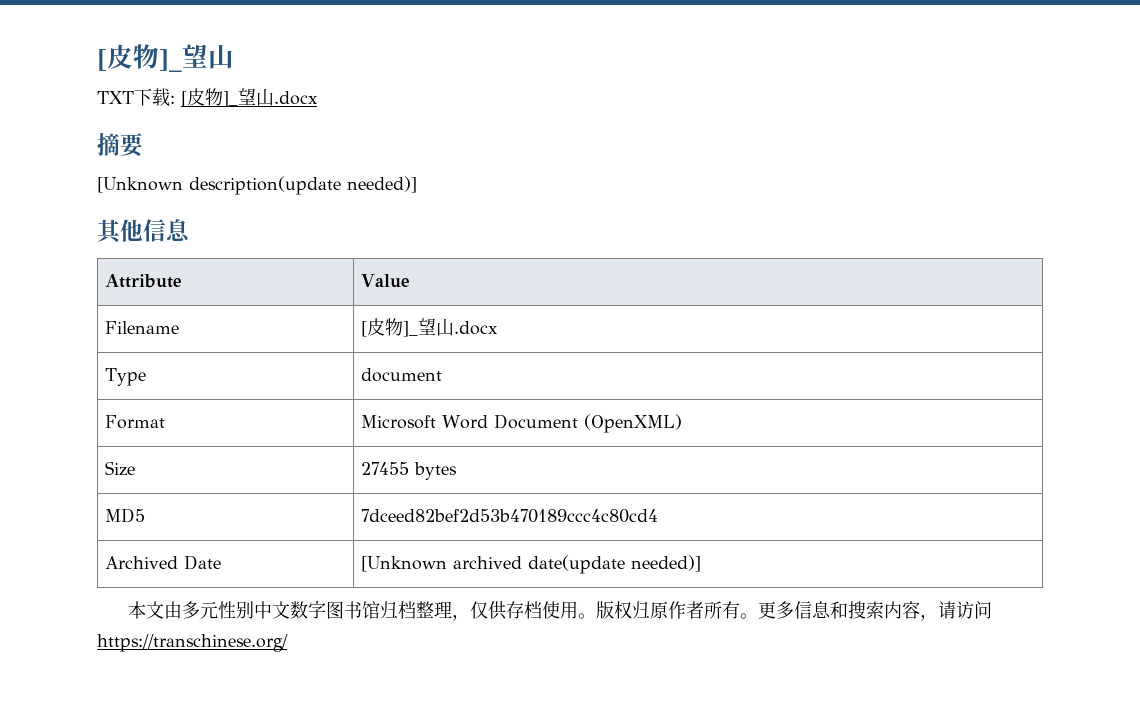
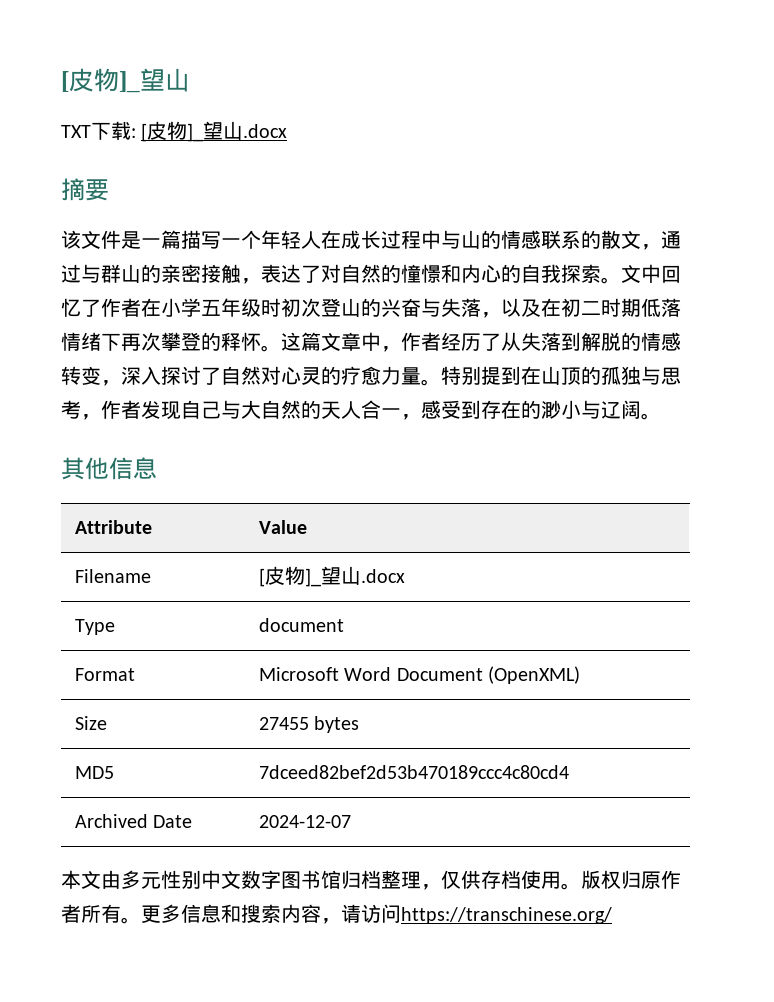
[97,176,417,195] [Unknown description(update needed)] -> [61,230,681,250] [61,264,681,284] [61,298,681,318] [61,332,681,352] [61,366,681,386] [61,400,661,420] 该文件是一篇描写一个年轻人在成长过程中与山的情感联系的散文，通过与群山的亲密接触，表达了对自然的憧憬和内心的自我探索。文中回忆了作者在小学五年级时初次登山的兴奋与失落，以及在初二时期低落情绪下再次攀登的释怀。这篇文章中，作者经历了从失落到解脱的情感转变，深入探讨了自然对心灵的疗愈力量。特别提到在山顶的孤独与思考，作者发现自己与大自然的天人合一，感受到存在的渺小与辽阔。
[361,555,702,574] [Unknown archived date(update needed)] -> [258,815,351,828] 2024-12-07

